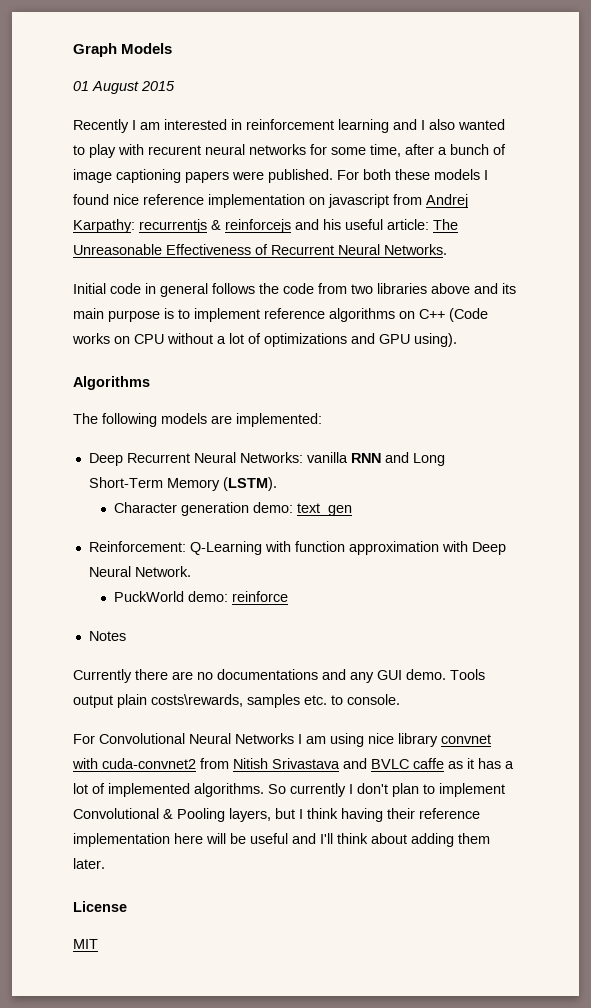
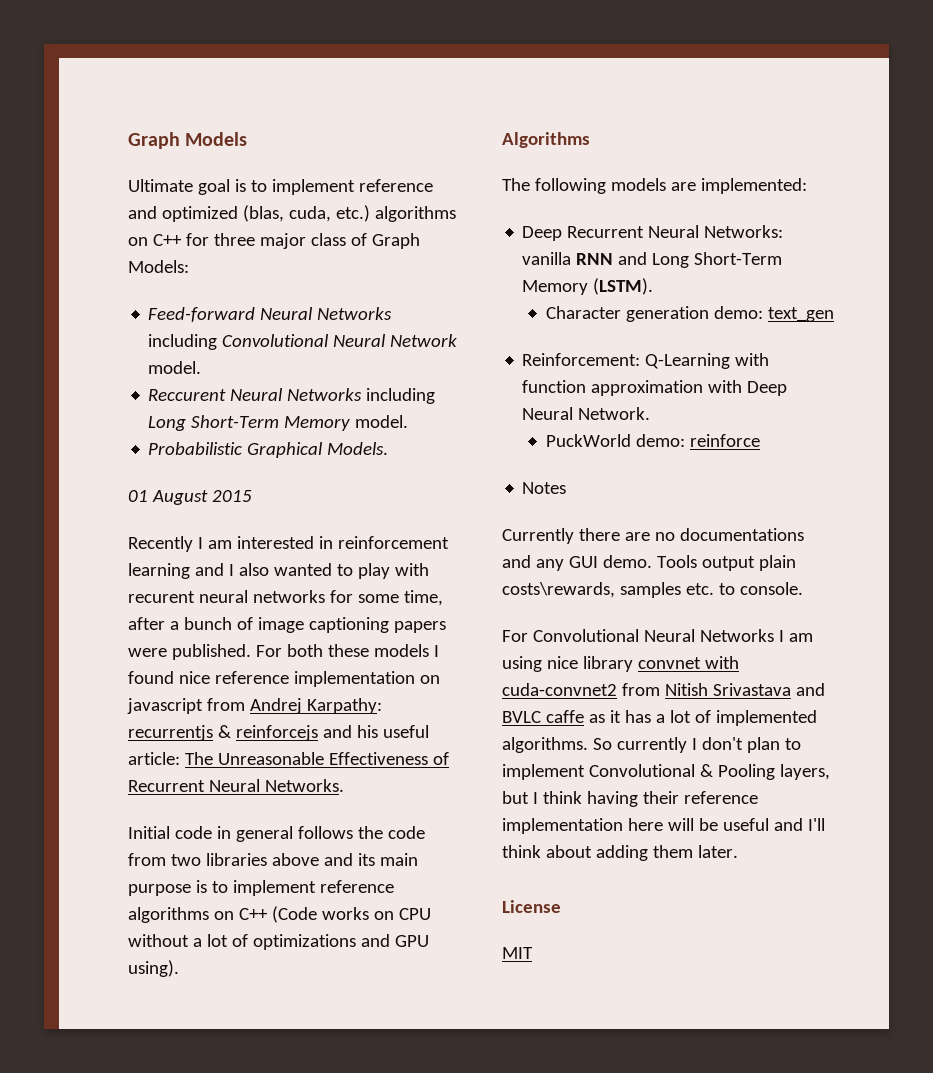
(173, 48) none -> [128,179,433,195] [128,205,456,222] [128,233,420,249] [128,260,189,273] [148,307,393,322] [148,334,458,350] [148,361,202,374] [148,388,436,404] [148,415,409,431] [148,442,389,458] // Ultimate goal is to implement reference and optimized (blas, cuda, etc.) algorithms on C++ for three major class of Graph Models: // Feed-forward Neural Networks including Convolutional Neural Network model. // Reccurent Neural Networks including Long Short-Term Memory model. // Probabilistic Graphical Models.

